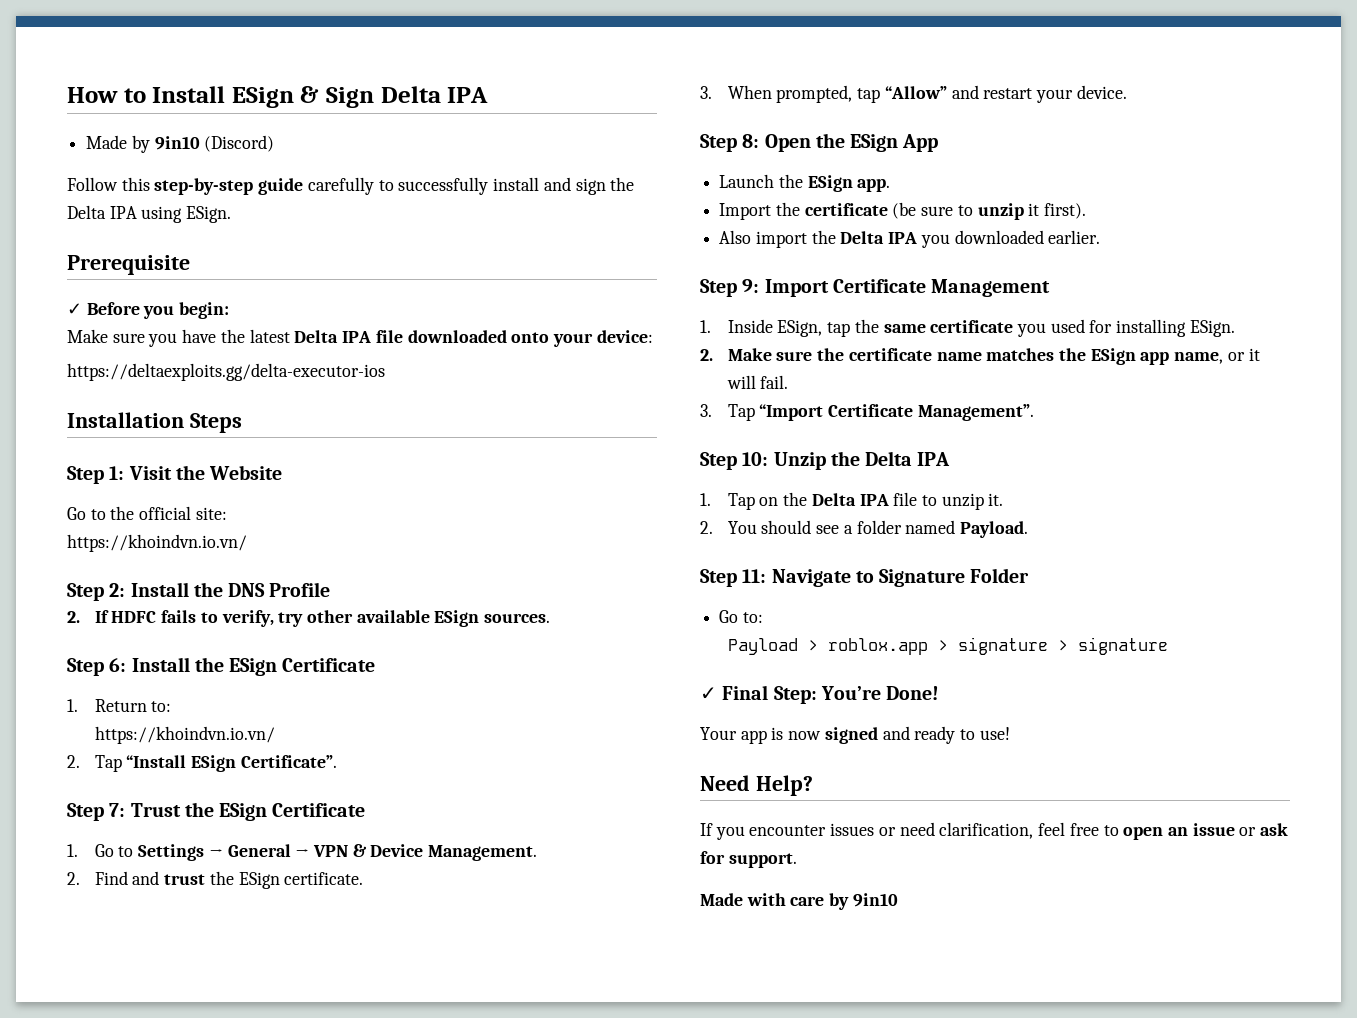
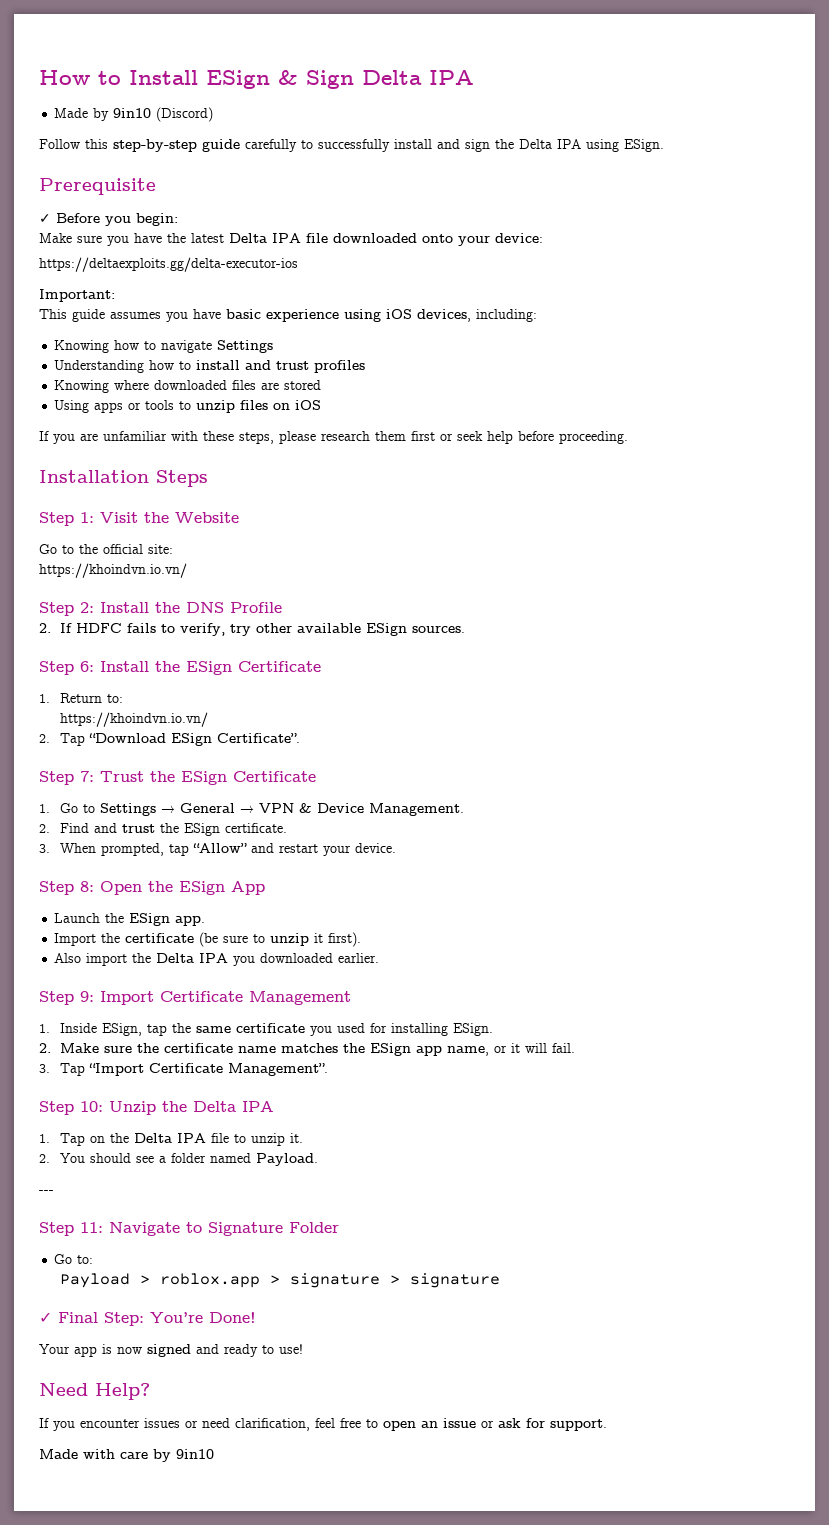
(385, 372) none -> [39,289,115,302] [39,309,537,322] [54,340,274,353] [54,360,366,373] [54,380,322,393] [54,400,322,413] [39,431,628,444] // Important: // This guide assumes you have basic experience using iOS devices, including: // Knowing how to navigate Settings // Understanding how to install and trust profiles // Knowing where downloaded files are stored // Using apps or tools to unzip files on iOS // If you are unfamiliar with these steps, please research them first or seek help before proceeding.
[126,755,187,768] “Install -> [89,733,167,743] “Download
(1028, 529) none -> [39,1190,54,1194] // ---

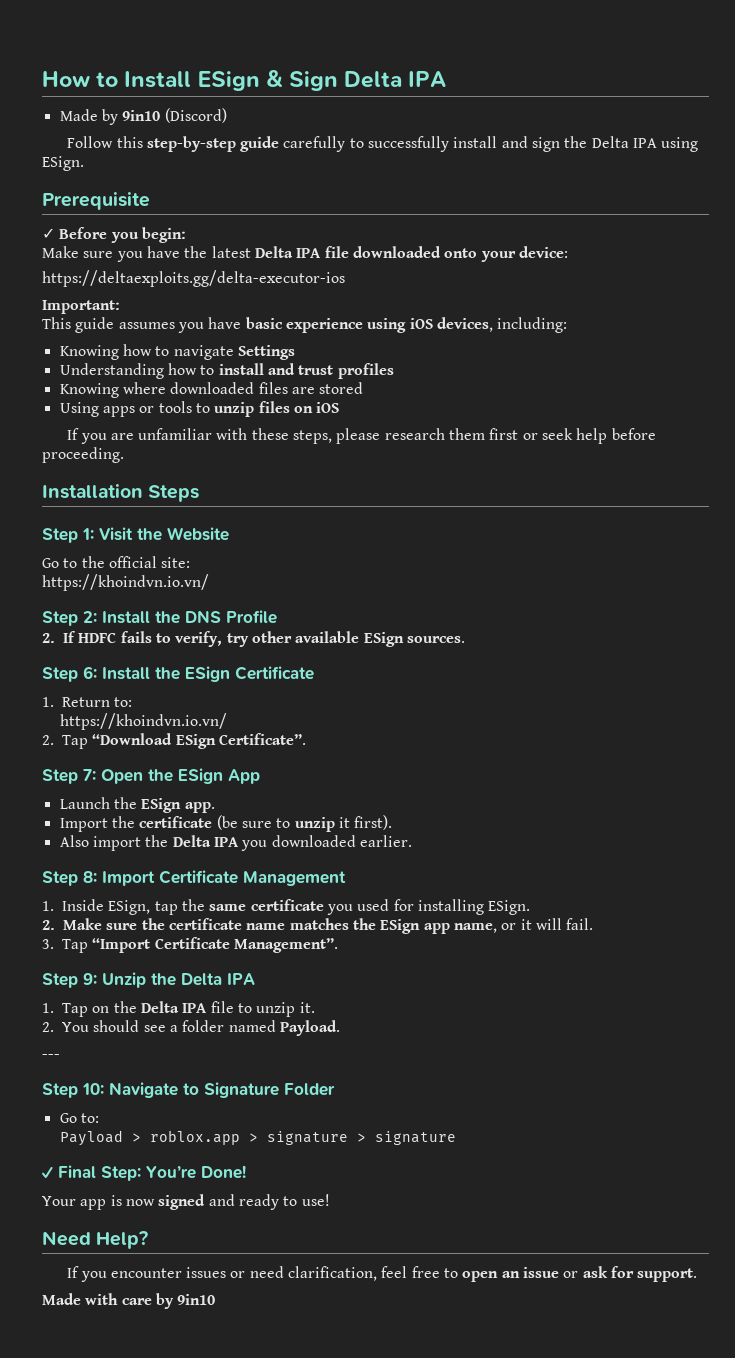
[100,771,316,785] [39,803,465,816] [39,823,288,836] [39,843,397,856] [39,881,94,895] Trust the ESign Certificate // 1. Go to Settings → General → VPN & Device Management. // 2. Find and trust the ESign certificate. // 3. When prompted, tap “Allow” and restart your device. // Step 8: -> (96, 775) none
[80,991,94,1002] 9: -> [83,871,97,883] 8:
[80,1101,103,1112] 10: -> [83,973,97,985] 9:
[80,1222,103,1233] 11: -> [82,1083,104,1095] 10:

